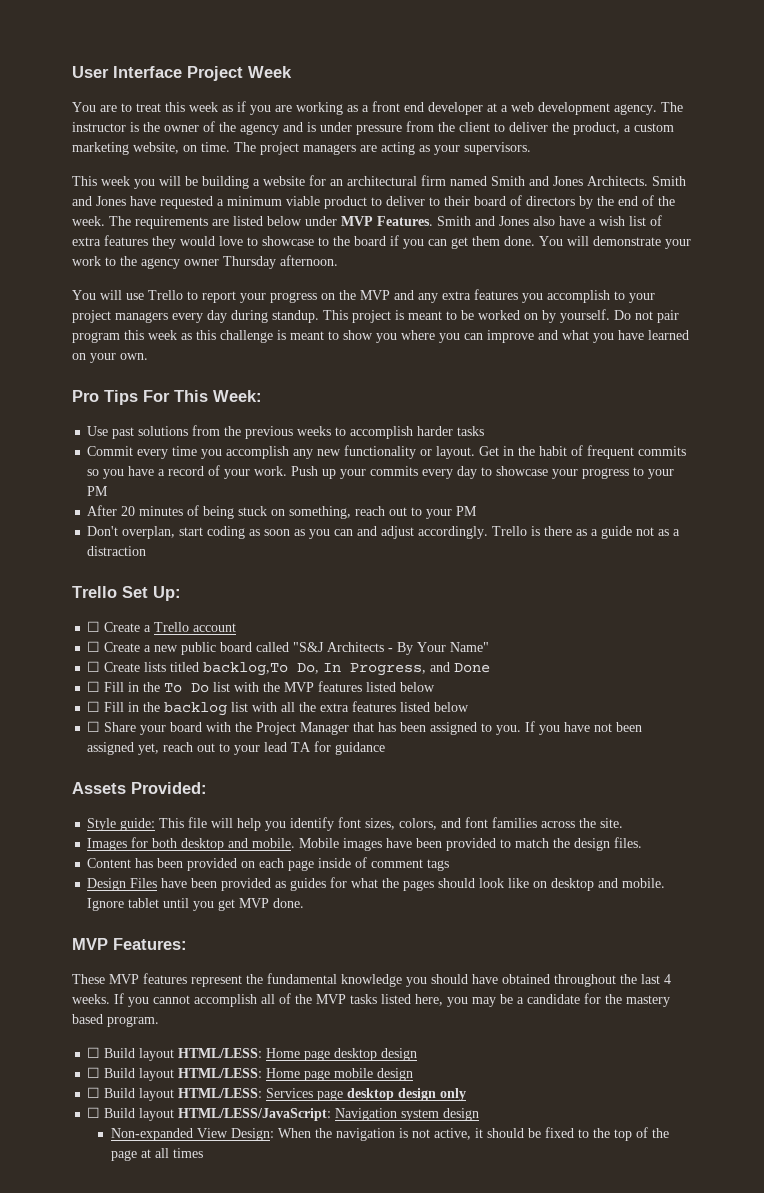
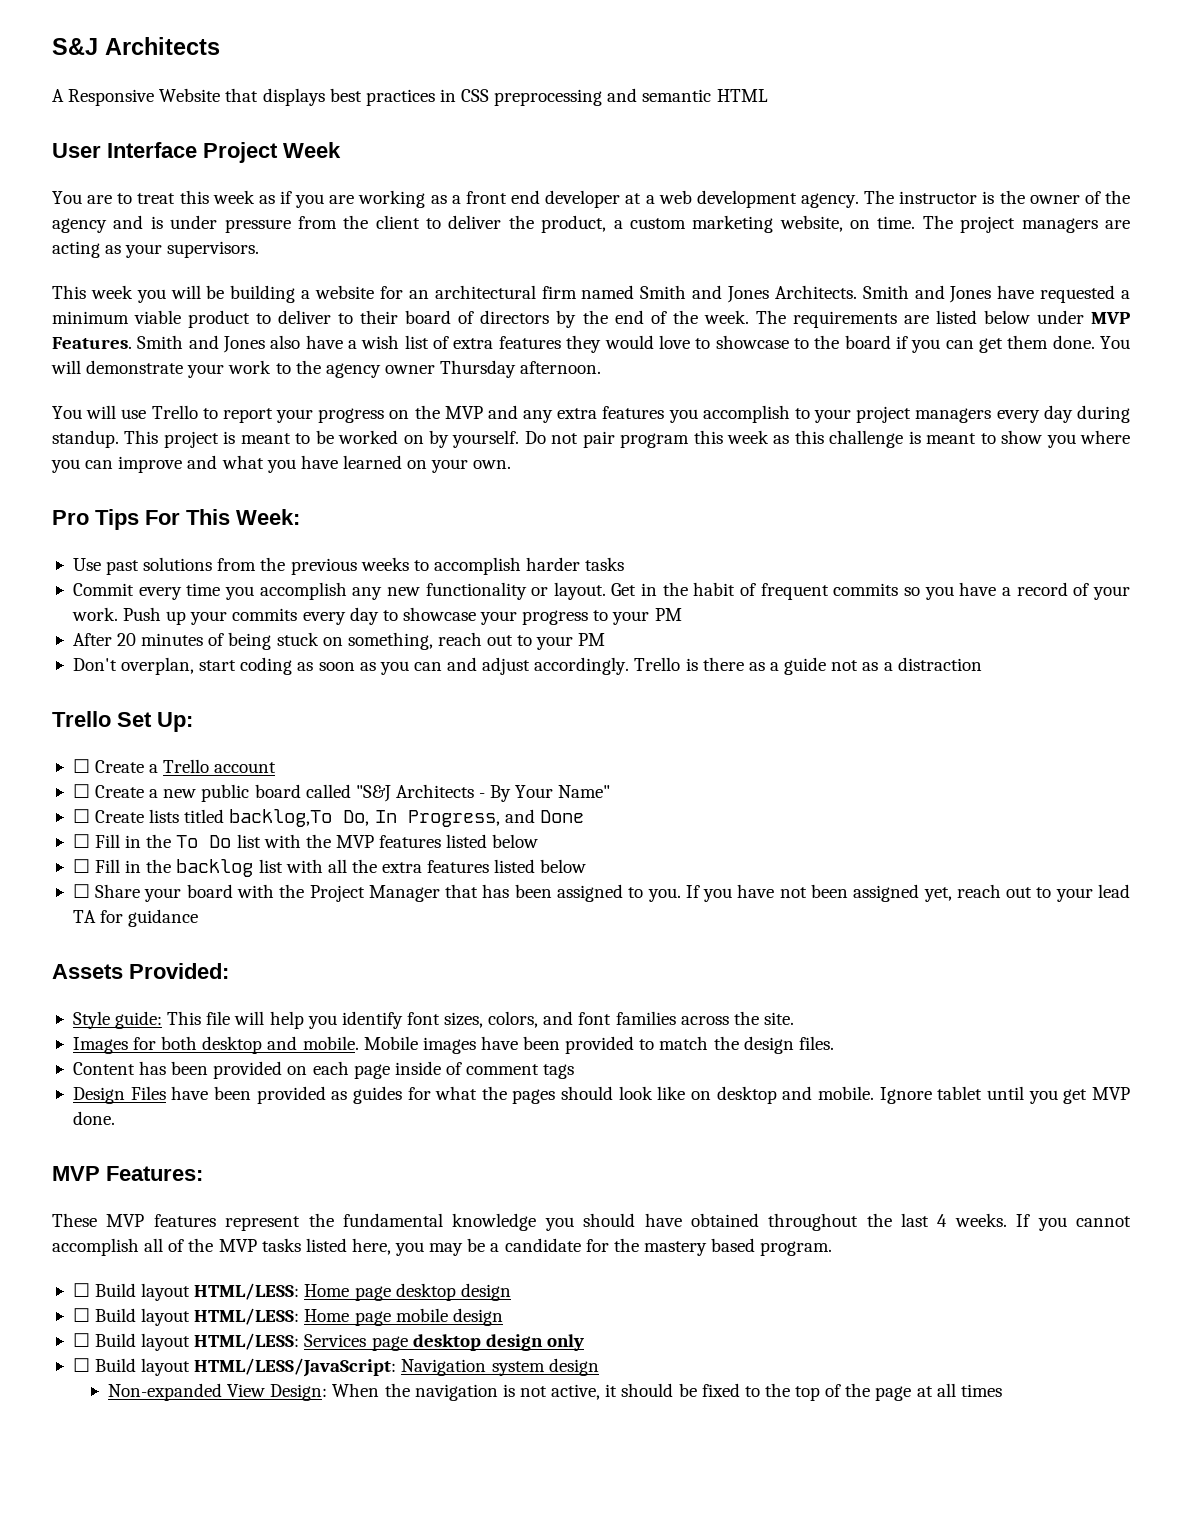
(72, 72) none -> [52,37,220,55] [52,88,768,106] S&J Architects // A Responsive Website that displays best practices in CSS preprocessing and semantic HTML //

